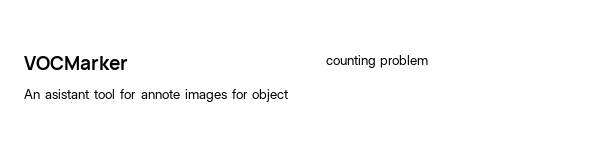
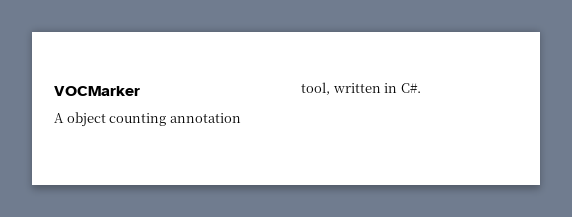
[24,89,288,102] [326,55,428,68] An asistant tool for annote images for object counting problem -> [54,112,241,127] [301,82,421,95] A object counting annotation tool, written in C#.

